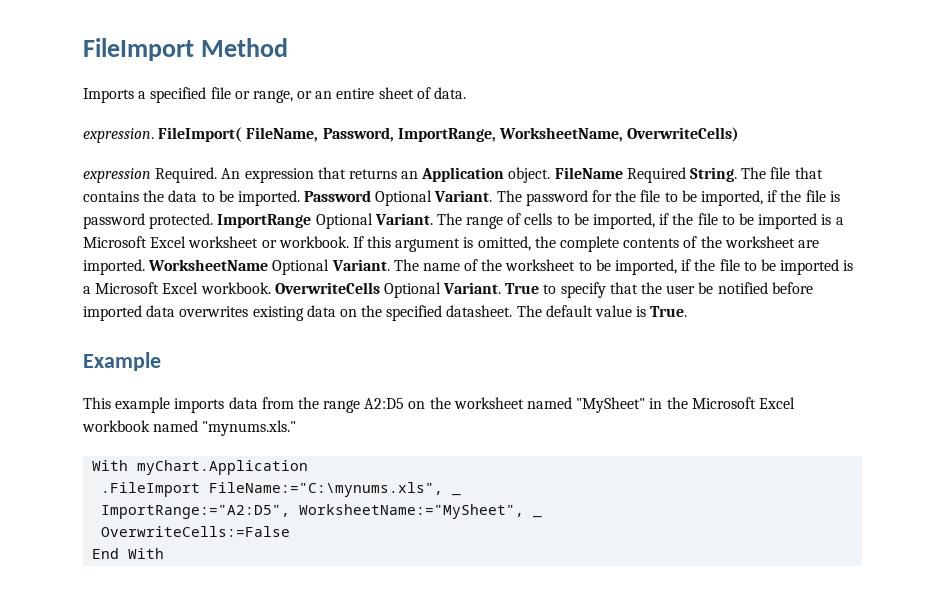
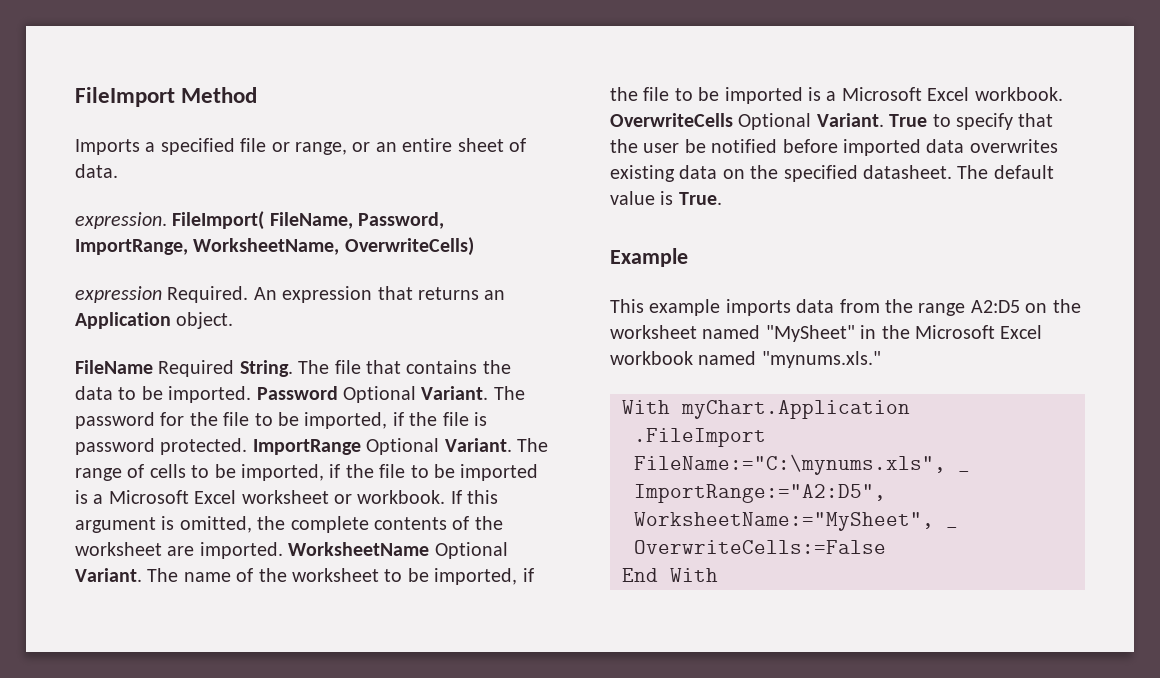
(551, 175) none -> (234, 320) //

